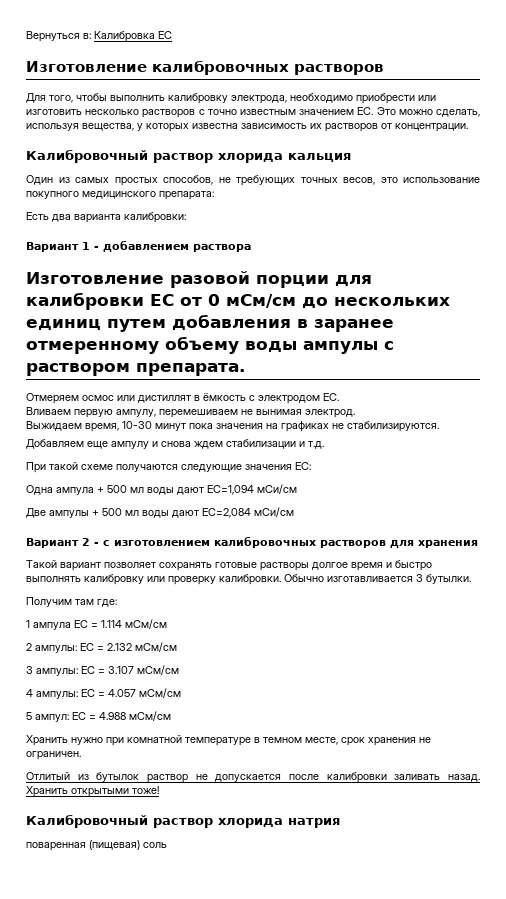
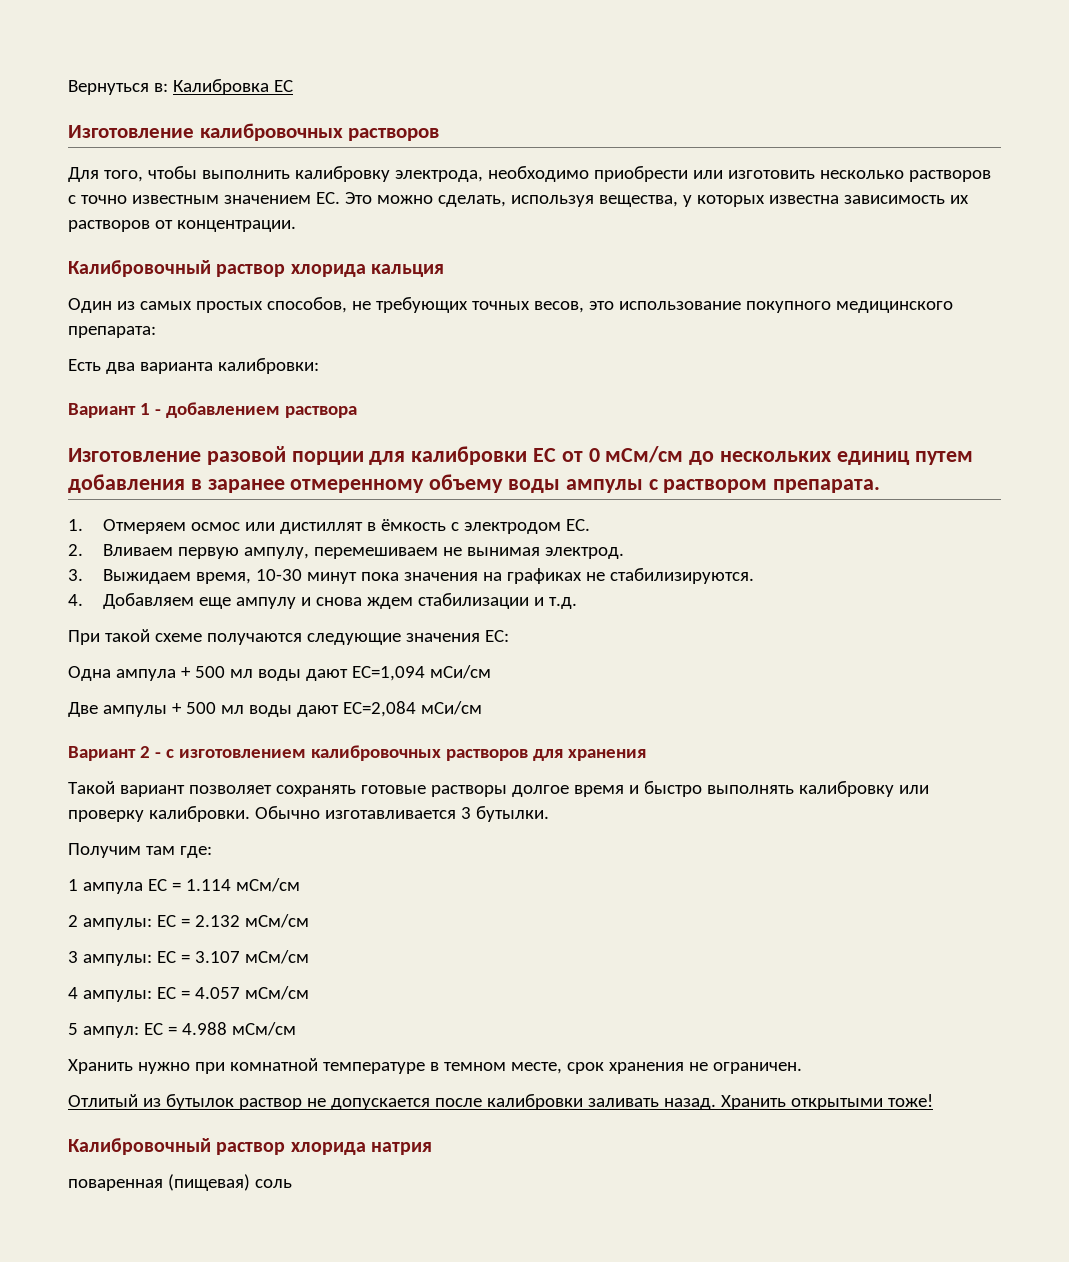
(245, 369) none -> [68,519,83,531] 1.
(339, 397) none -> [68,544,83,556] 2.
(355, 413) none -> [68,569,83,581] 3.
(439, 426) none -> [68,594,83,606] 4.

